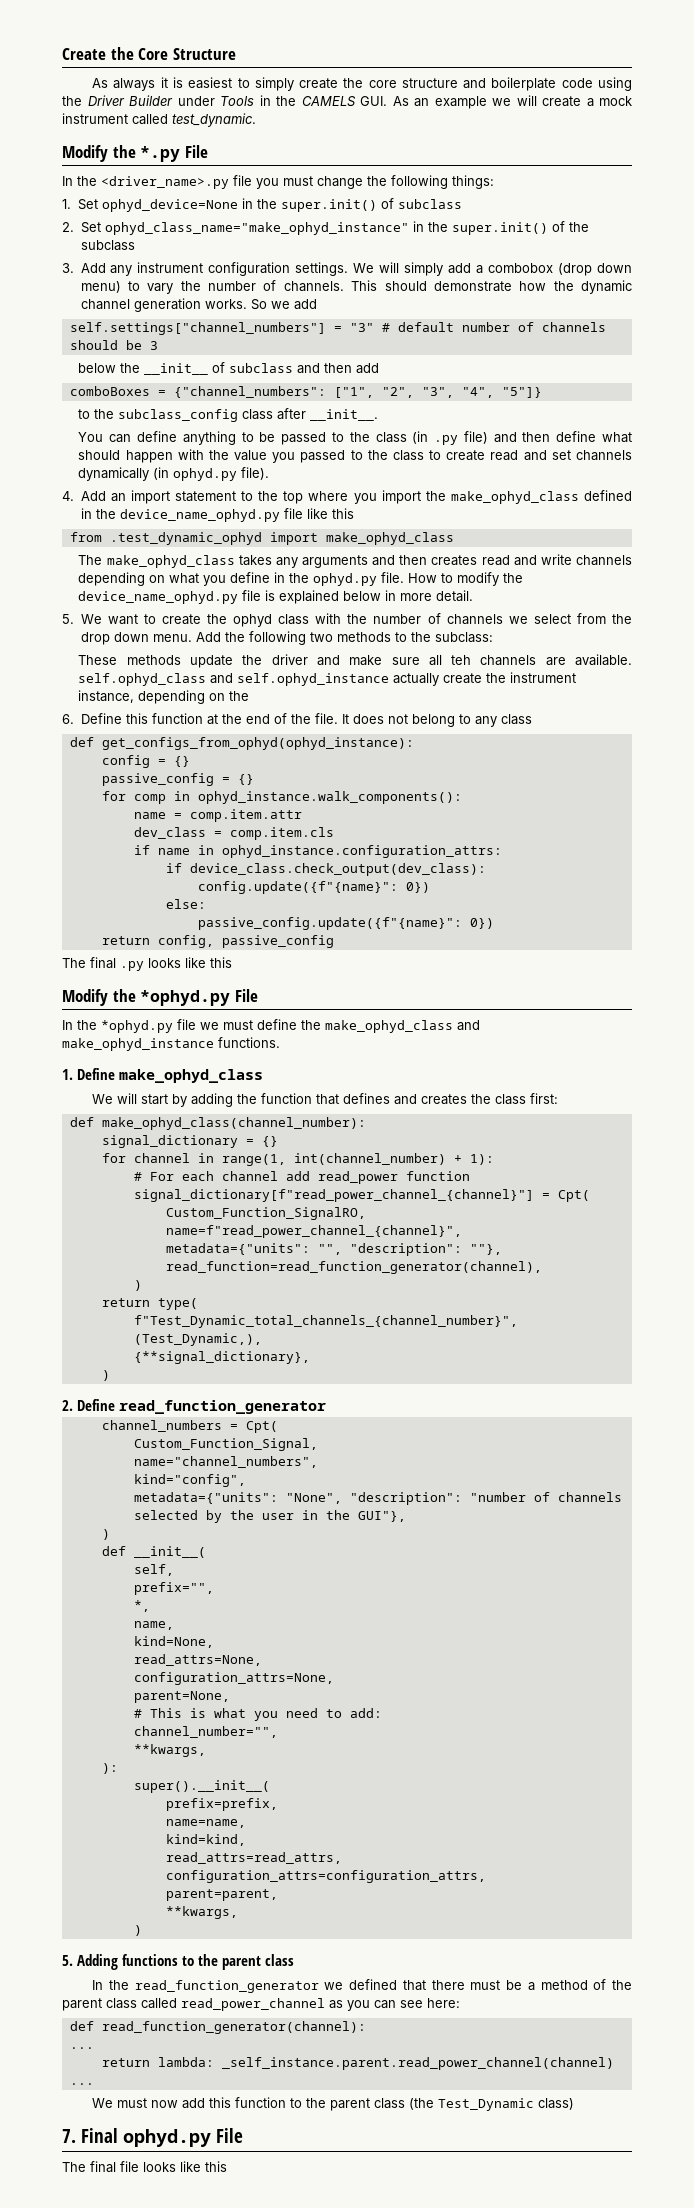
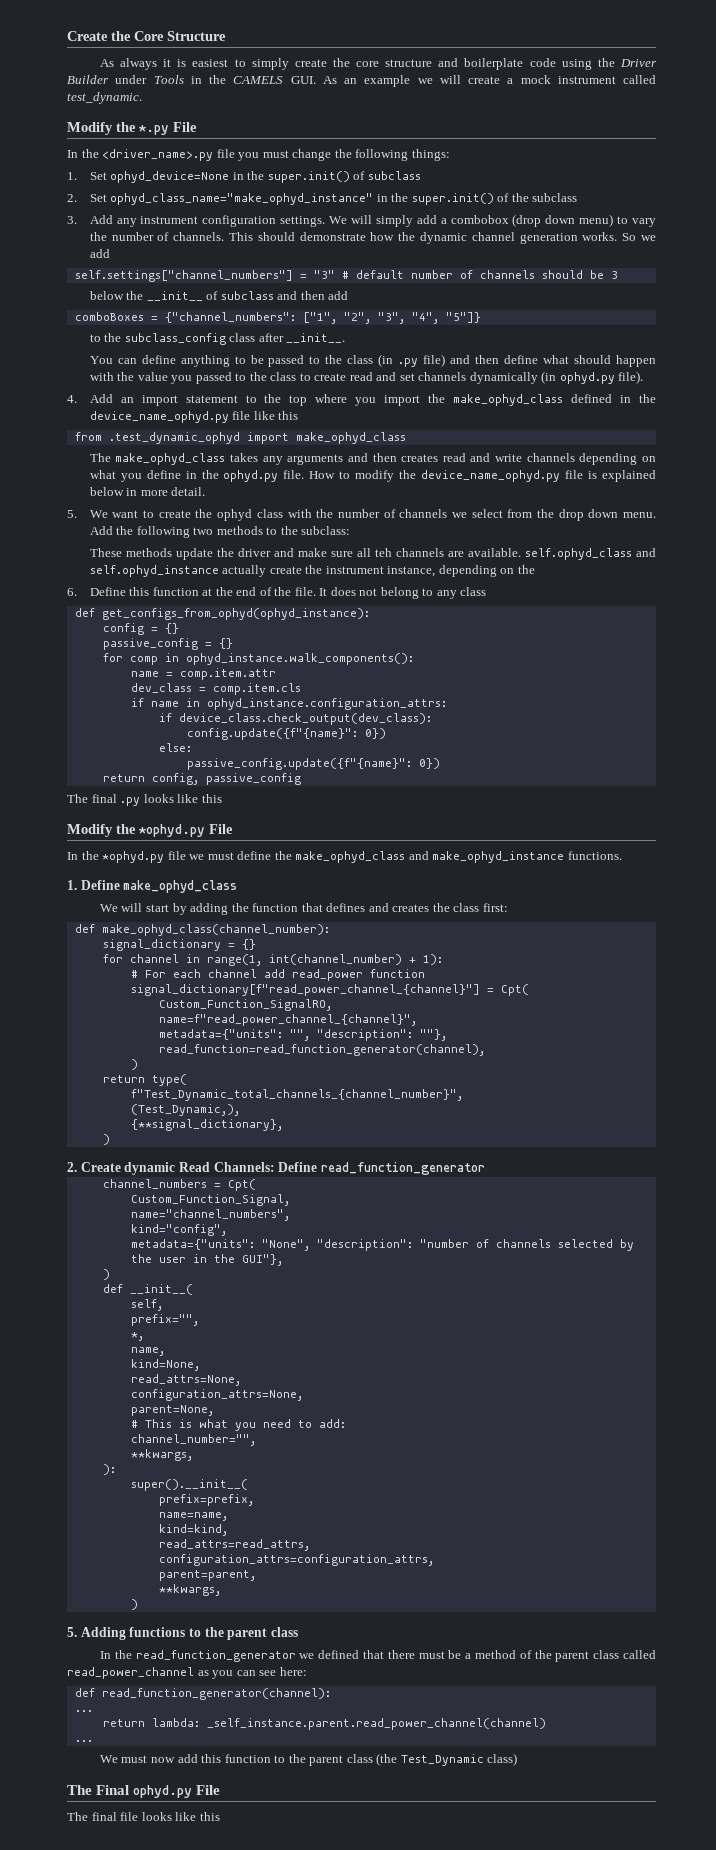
(73, 1405) none -> [80,1162,275,1175] Create dynamic Read Channels:
[62,2129,76,2143] 7. -> [67,1785,92,1795] The

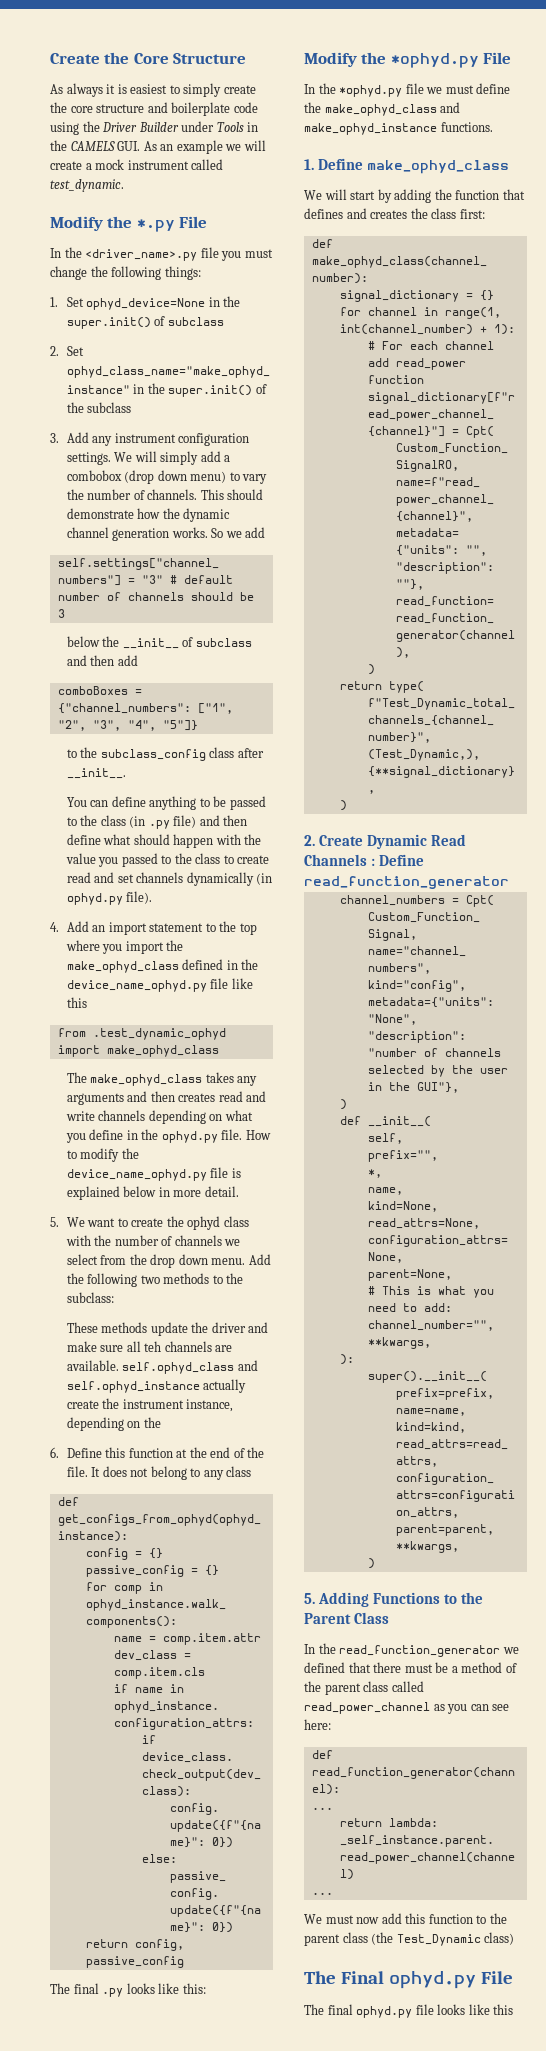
[201,794,222,803] this -> [182,1983,206,1994] this:
[124,1162,275,1175] dynamic Read Channels: -> [366,834,466,849] [304,854,375,866] Dynamic Read Channels :
[129,1627,298,1640] functions to the parent class -> [372,1592,483,1604] [304,1612,389,1624] Functions to the Parent Class
(117, 1816) none -> [356,2006,413,2018] ophyd.py

